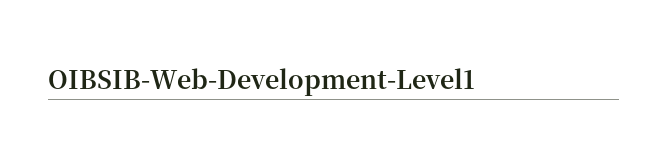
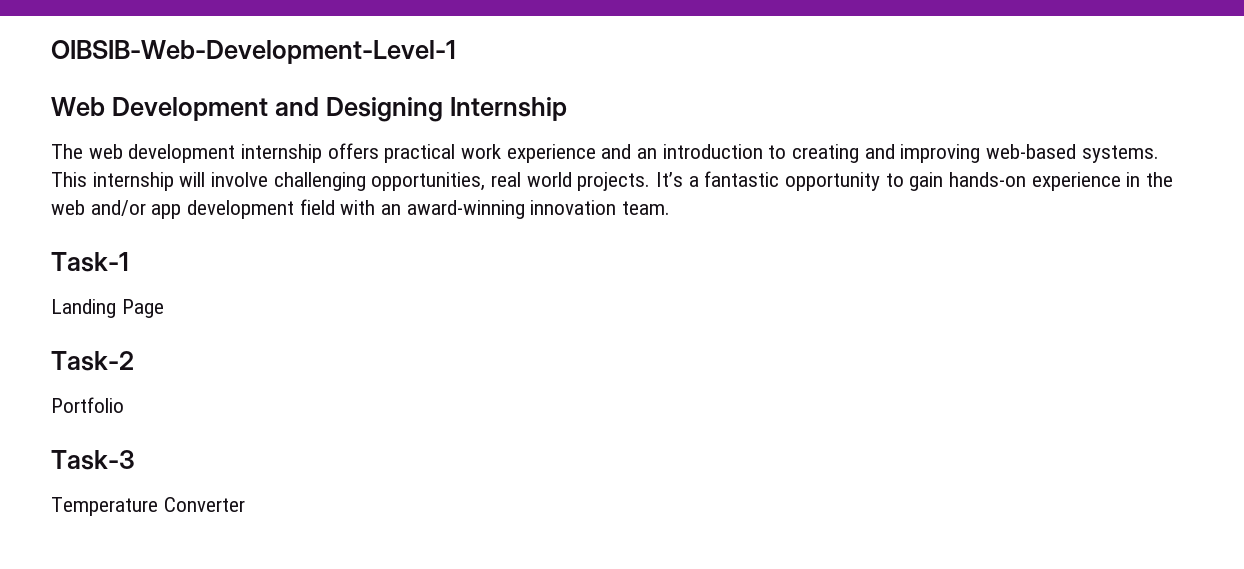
[48,68,475,96] OIBSIB-Web-Development-Level1 -> [51,40,456,64] [51,97,567,122] [51,143,1159,163] [51,171,1174,191] [51,199,671,219] [51,252,129,272] [51,299,164,318] [51,351,134,371] [51,397,124,413] [51,450,135,470] [51,497,245,516] OIBSIB-Web-Development-Level-1 // Web Development and Designing Internship // The web development internship offers practical work experience and an introduction to creating and improving web-based systems. This internship will involve challenging opportunities, real world projects. It’s a fantastic opportunity to gain hands-on experience in the web and/or app development field with an award-winning innovation team. // Task-1 // Landing Page // Task-2 // Portfolio // Task-3 // Temperature Converter

